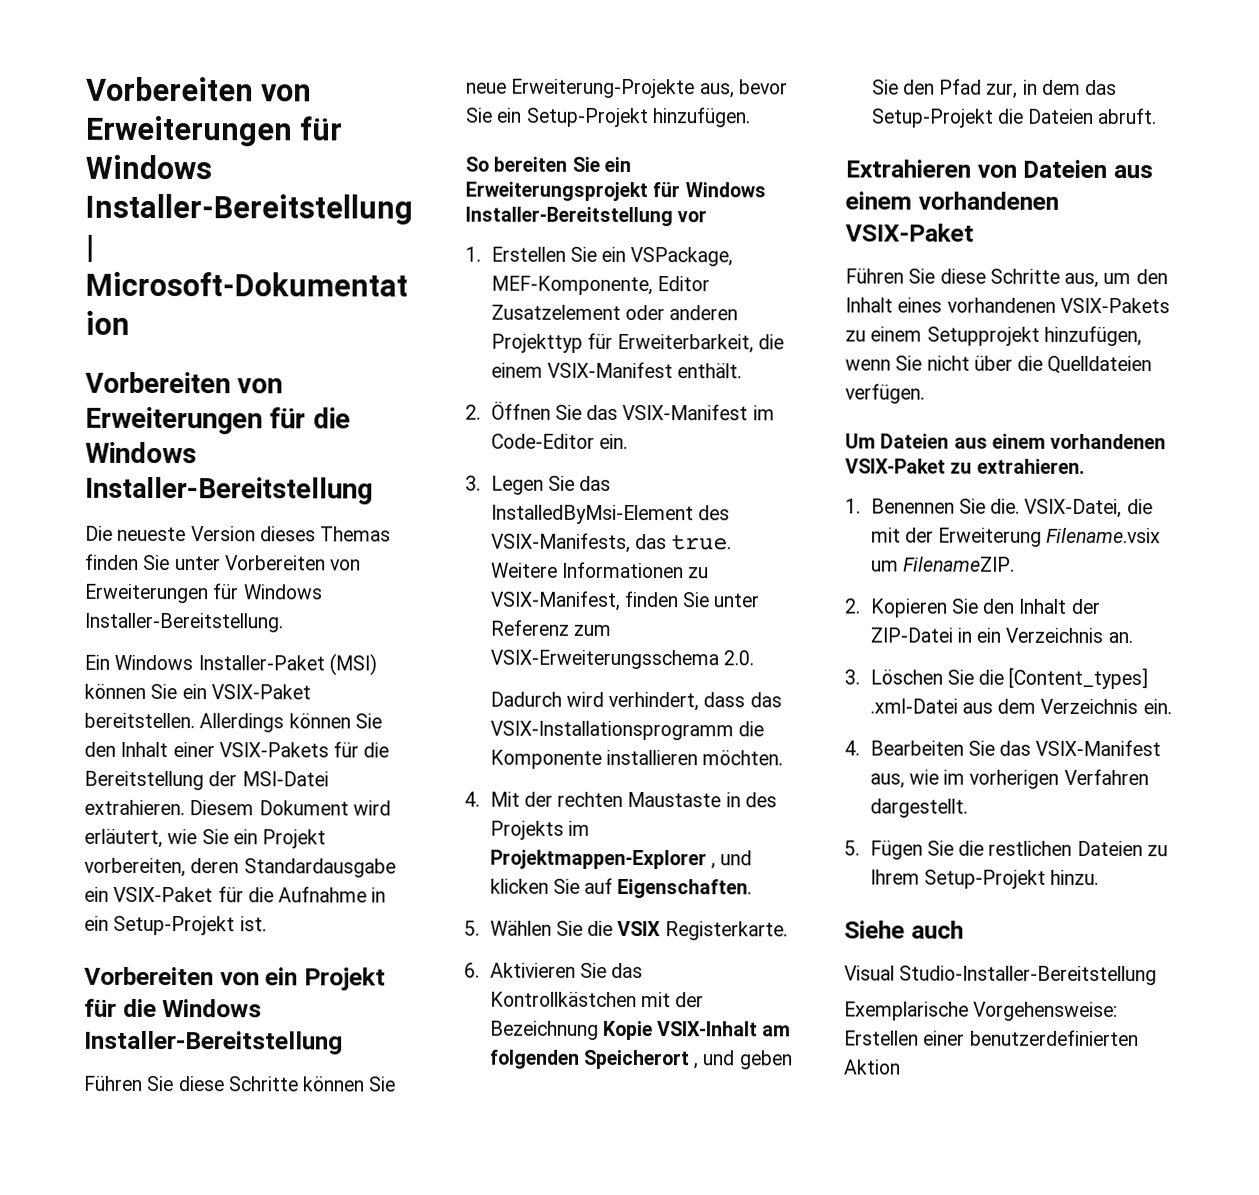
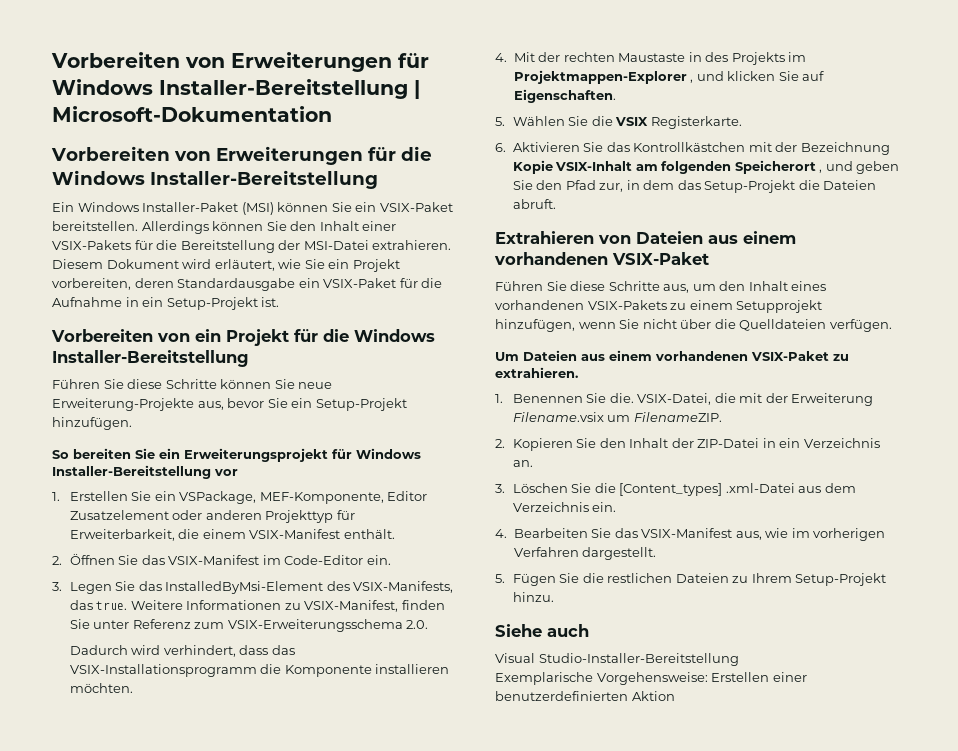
[85,525,392,542] [85,553,362,571] [84,583,323,604] [84,612,283,633] // Die neueste Version dieses Themas finden Sie unter Vorbereiten von Erweiterungen für Windows Installer-Bereitstellung. -> (378, 179) none

